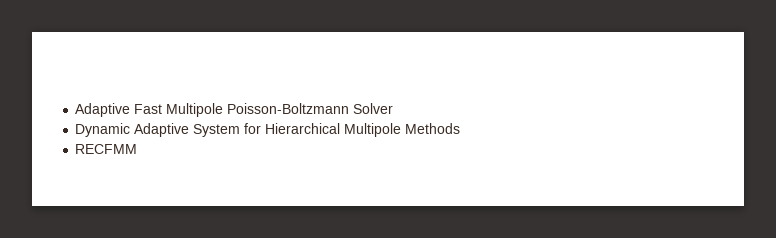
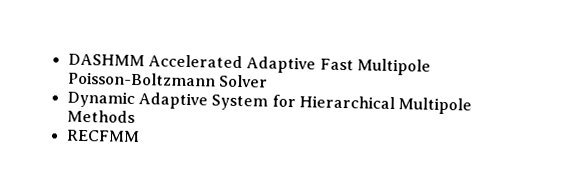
(75, 110) none -> [67,53,243,69] DASHMM Accelerated

